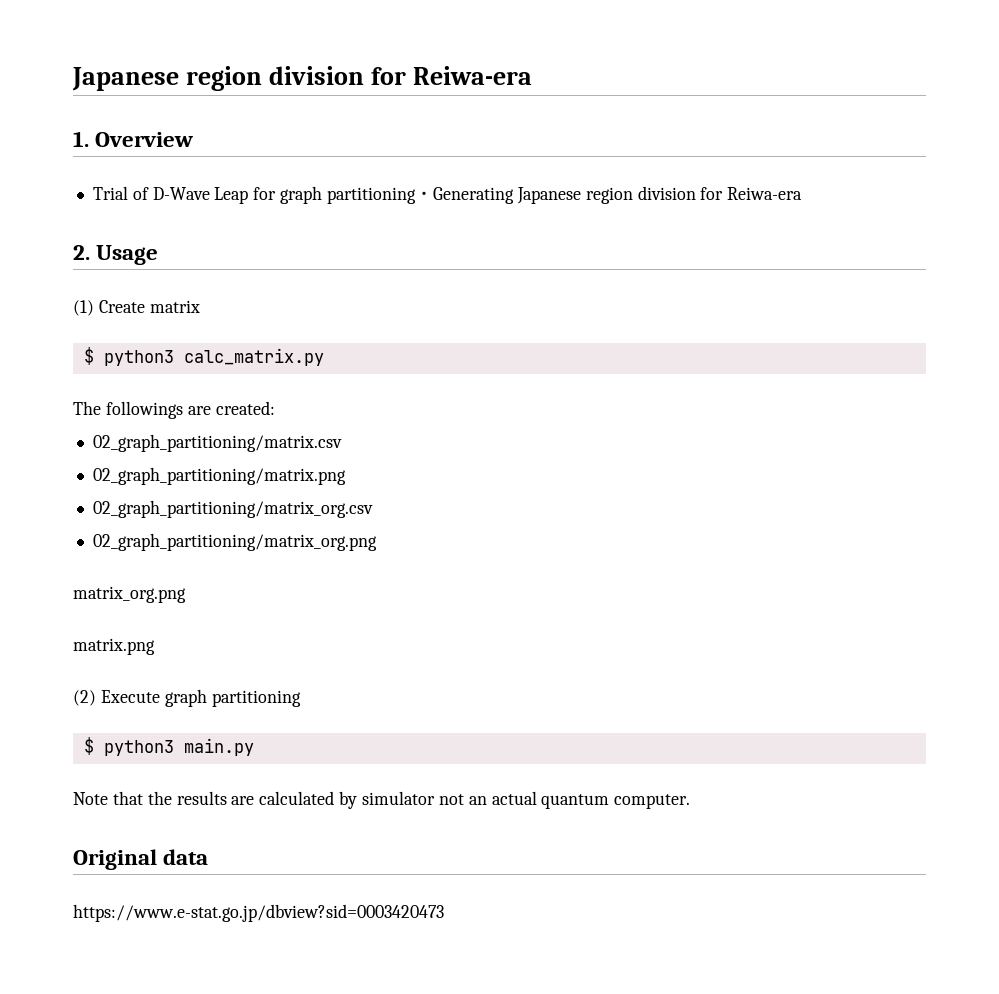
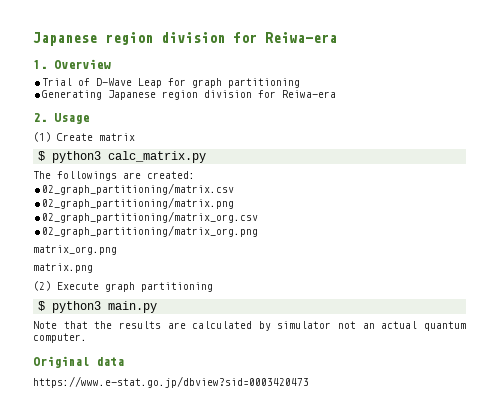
[414,191,433,200] ・ -> (301, 83) //

